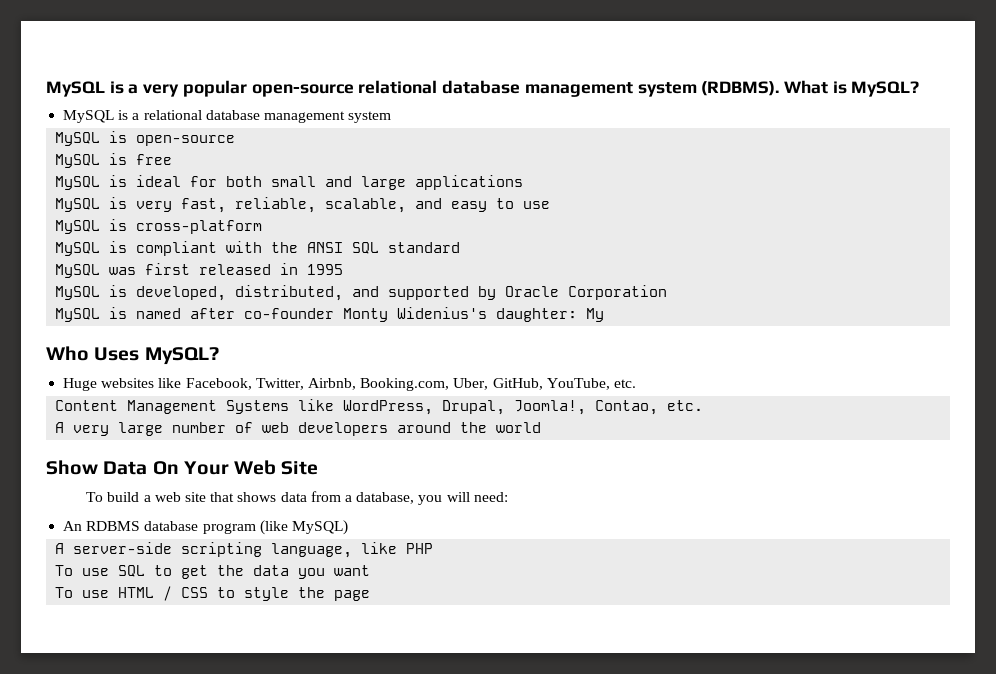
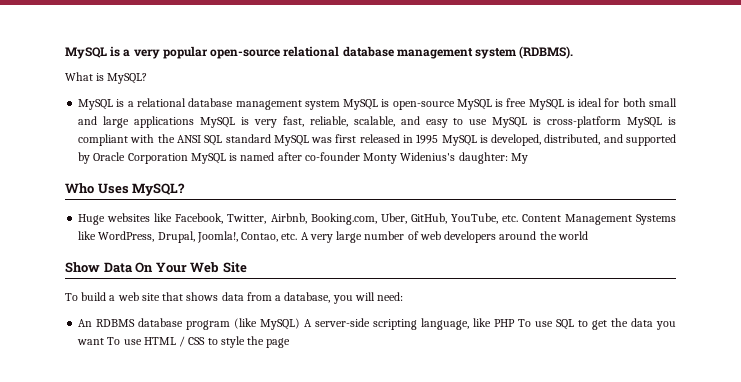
(780, 88) none -> (574, 52) //
(392, 117) // -> (340, 105) none
(236, 140) // -> (455, 105) none
(173, 159) // -> (527, 102) none
(524, 182) // -> (195, 122) none
(551, 205) // -> (488, 122) none
(263, 227) // -> (622, 122) none
(461, 247) // -> (271, 138) none
(344, 269) // -> (439, 139) none
(668, 292) // -> (188, 158) none
(636, 383) // -> (518, 218) none
(704, 405) // -> (298, 236) none
(348, 527) // -> (301, 324) none
(434, 548) // -> (516, 323) none
(371, 570) // -> (105, 341) none

